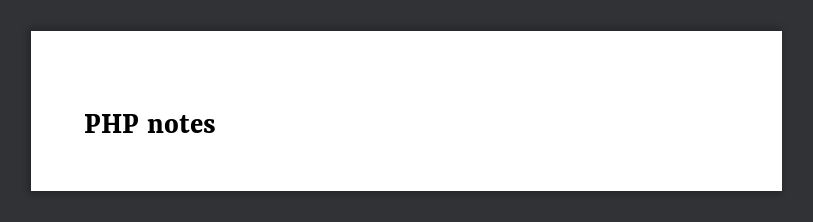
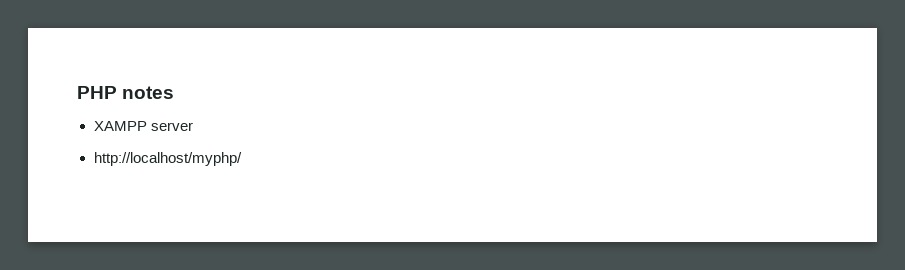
(217, 124) none -> [93,121,193,131] [93,152,242,166] // XAMPP server // http://localhost/myphp/

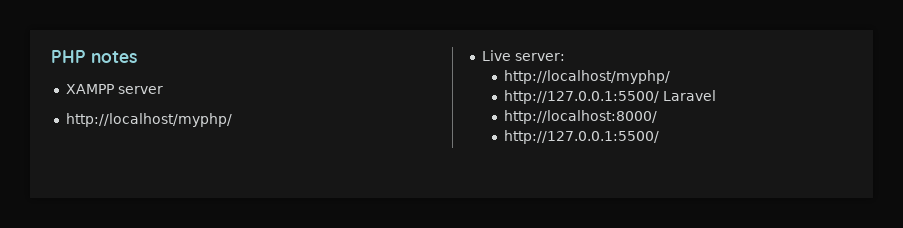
(242, 159) none -> [481,50,565,61] [504,70,671,84] [504,90,717,104] [504,110,658,124] [504,130,660,144] // Live server: // http://localhost/myphp/ // http://127.0.0.1:5500/ Laravel // http://localhost:8000/ // http://127.0.0.1:5500/

